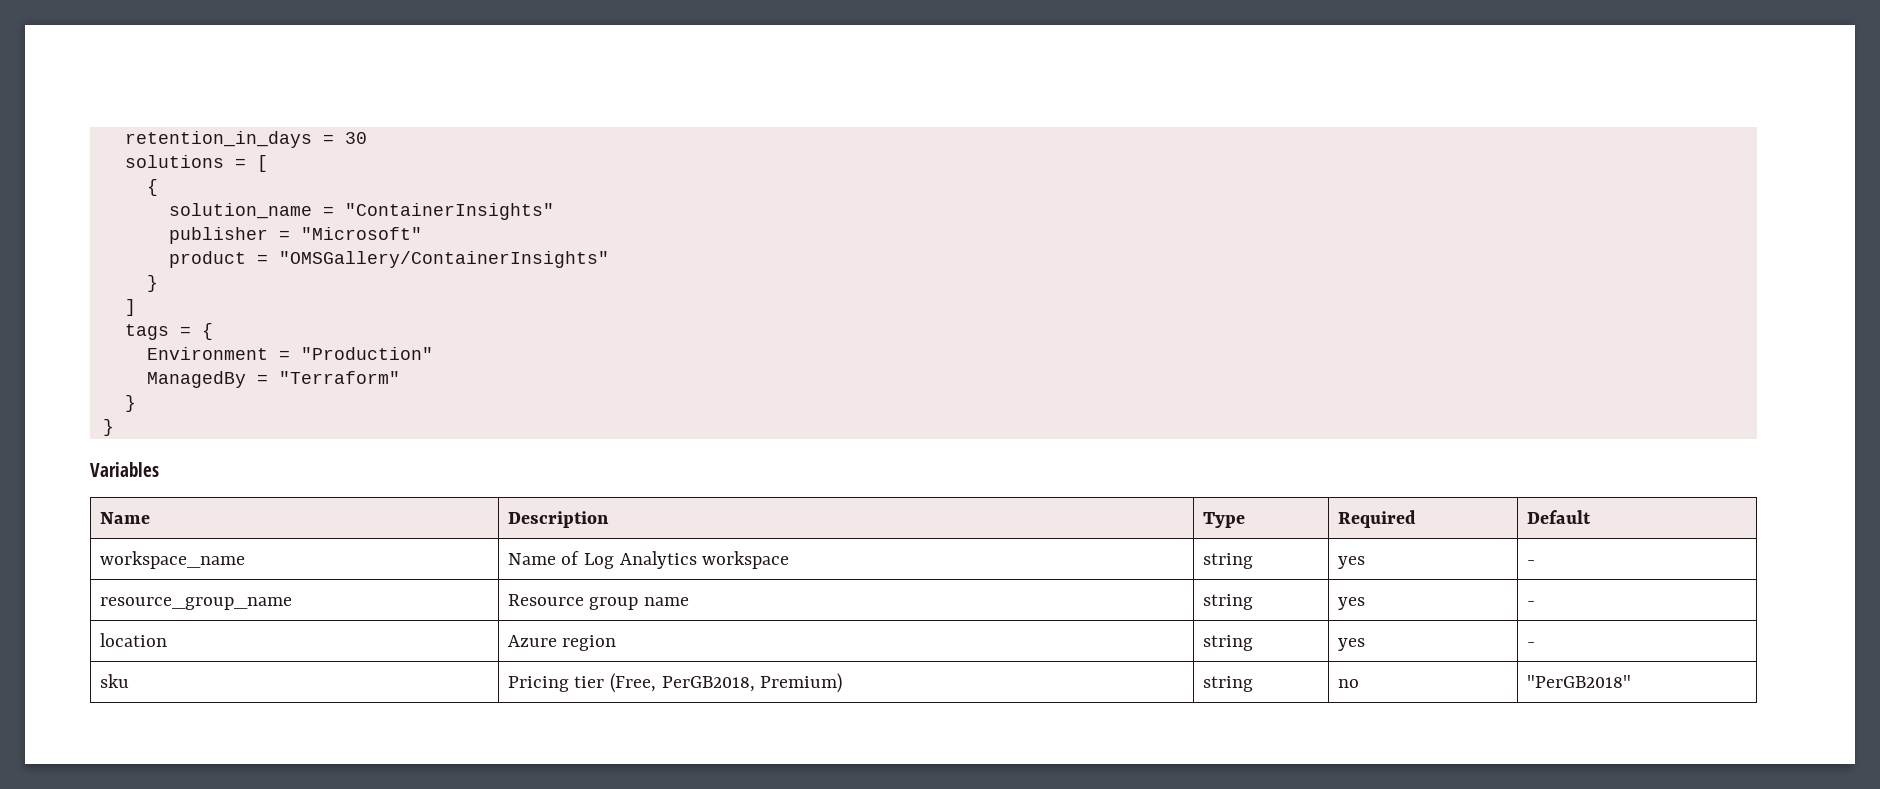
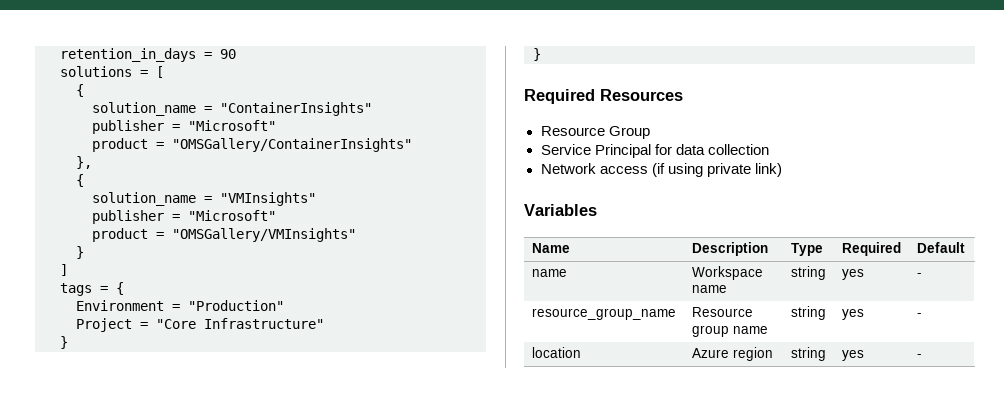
[344,132,367,144] 30 -> [220,49,236,59] 90
(609, 259) none -> [76,156,92,169] [76,174,84,187] [92,192,316,206] [92,210,276,224] [92,228,356,242] // }, // { // solution_name = "VMInsights" // publisher = "Microsoft" // product = "OMSGallery/VMInsights"
[146,371,400,388] [124,395,136,412] [102,419,114,436] ManagedBy = "Terraform" // } // } -> [76,318,324,332] [60,336,68,349] [533,48,541,61] [524,89,683,104] [540,126,650,139] [540,144,769,158] [540,163,782,177] Project = "Core Infrastructure" // } // } // Required Resources // Resource Group // Service Principal for data collection // Network access (if using private link)
[99,551,245,569] [507,551,790,569] workspace_name | Name of Log Analytics workspace -> [531,269,567,277] [691,266,763,280] [691,285,727,293] name | Workspace name
[99,674,129,688] [507,673,843,693] [1202,676,1253,692] [1337,679,1359,688] [1526,675,1631,688] // sku | Pricing tier (Free, PerGB2018, Premium) | string | no | "PerGB2018" -> (922, 356) none

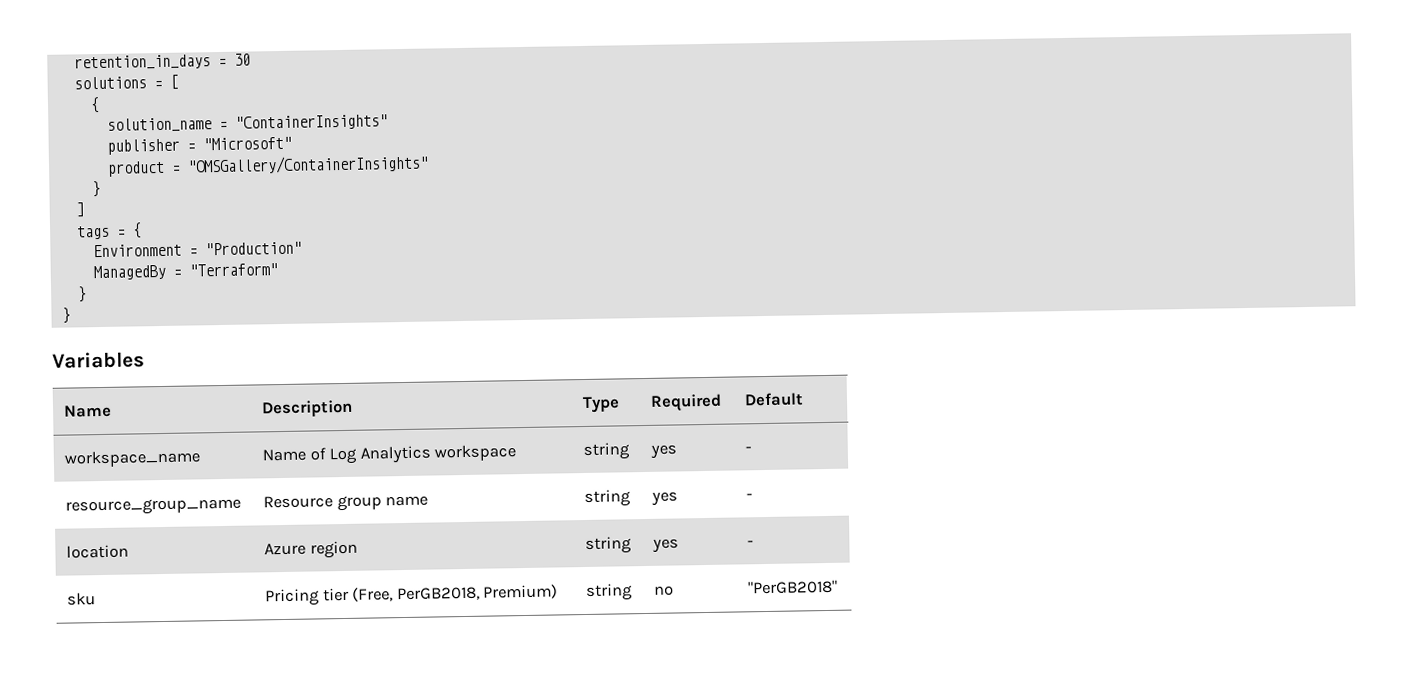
[220,49,236,59] 90 -> [234,53,252,66] 30
[76,156,92,169] [76,174,84,187] [92,192,316,206] [92,210,276,224] [92,228,356,242] // }, // { // solution_name = "VMInsights" // publisher = "Microsoft" // product = "OMSGallery/VMInsights" -> (430, 164) none
[76,318,324,332] [60,336,68,349] [533,48,541,61] [524,89,683,104] [540,126,650,139] [540,144,769,158] [540,163,782,177] Project = "Core Infrastructure" // } // } // Required Resources // Resource Group // Service Principal for data collection // Network access (if using private link) -> [93,263,279,281] [78,286,88,303] [62,307,72,324] ManagedBy = "Terraform" // } // }
[531,269,567,277] [691,266,763,280] [691,285,727,293] name | Workspace name -> [64,449,202,468] [262,444,517,465] workspace_name | Name of Log Analytics workspace
(922, 356) none -> [67,592,97,606] [265,584,559,607] [586,583,634,601] [654,585,675,596] [748,579,839,595] // sku | Pricing tier (Free, PerGB2018, Premium) | string | no | "PerGB2018"

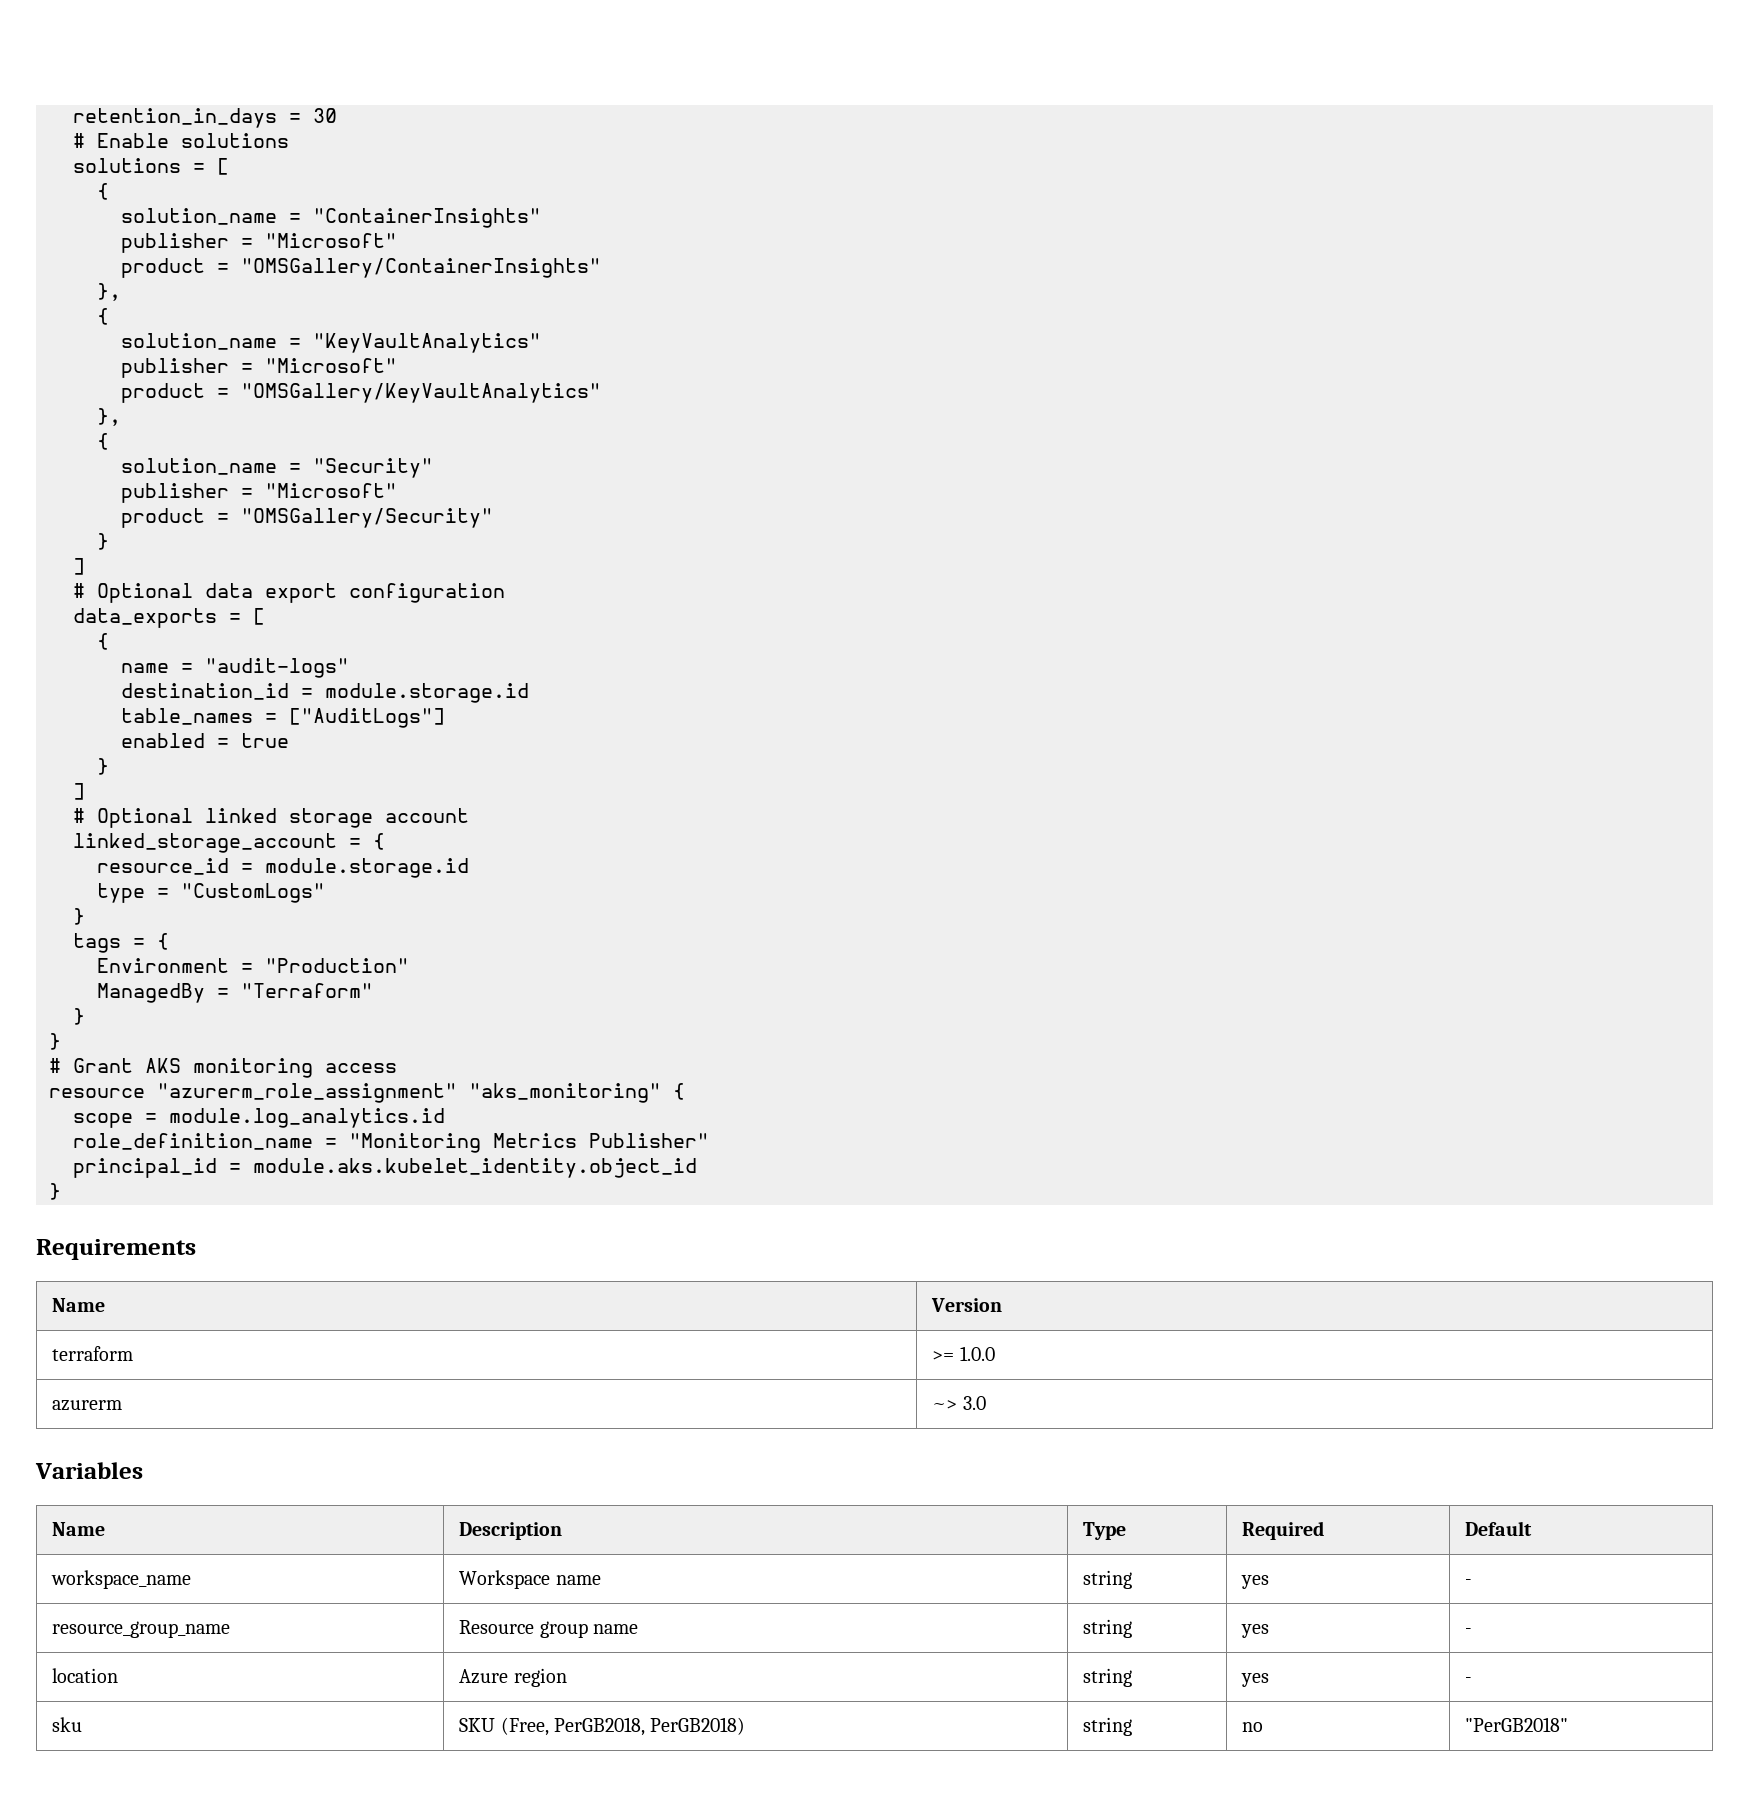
(252, 59) none -> [73,133,290,148] // # Enable solutions
[92,180,102,198] [76,202,86,218] } // ] -> [97,283,122,301] [97,308,110,325] [121,333,542,353] [121,358,398,378] [121,383,602,403] [97,408,122,426] [97,433,110,450] [121,458,434,478] [121,483,398,503] [121,508,494,528] [97,533,110,550] [73,558,86,575] [73,583,506,603] [73,608,266,628] [97,633,110,650] [121,658,350,678] [121,683,530,703] [121,708,446,728] [121,733,290,748] [97,758,110,775] [73,783,86,800] [73,808,470,828] [73,833,386,853] [97,858,470,878] [97,883,326,903] [73,908,86,925] }, // { // solution_name = "KeyVaultAnalytics" // publisher = "Microsoft" // product = "OMSGallery/KeyVaultAnalytics" // }, // { // solution_name = "Security" // publisher = "Microsoft" // product = "OMSGallery/Security" // } // ] // # Optional data export configuration // data_exports = [ // { // name = "audit-logs" // destination_id = module.storage.id // table_names = ["AuditLogs"] // enabled = true // } // ] // # Optional linked storage account // linked_storage_account = { // resource_id = module.storage.id // type = "CustomLogs" // }
(72, 315) none -> [49,1058,398,1078] [49,1083,686,1103] [73,1108,446,1128] [73,1133,710,1153] [73,1158,698,1178] [49,1183,62,1200] [36,1239,196,1260] [52,1298,106,1312] [931,1298,1003,1312] [52,1346,134,1361] [932,1346,995,1361] [52,1400,123,1411] [932,1396,986,1410] // # Grant AKS monitoring access // resource "azurerm_role_assignment" "aks_monitoring" { // scope = module.log_analytics.id // role_definition_name = "Monitoring Metrics Publisher" // principal_id = module.aks.kubelet_identity.object_id // } // Requirements // Name | Version // terraform | >= 1.0.0 // azurerm | ~> 3.0
[262,444,517,465] Name of Log Analytics workspace -> [459,1570,601,1589] Workspace name
[265,587,349,607] Pricing tier -> [459,1718,496,1732] SKU
[483,584,559,600] Premium) -> [650,1717,746,1735] PerGB2018)

